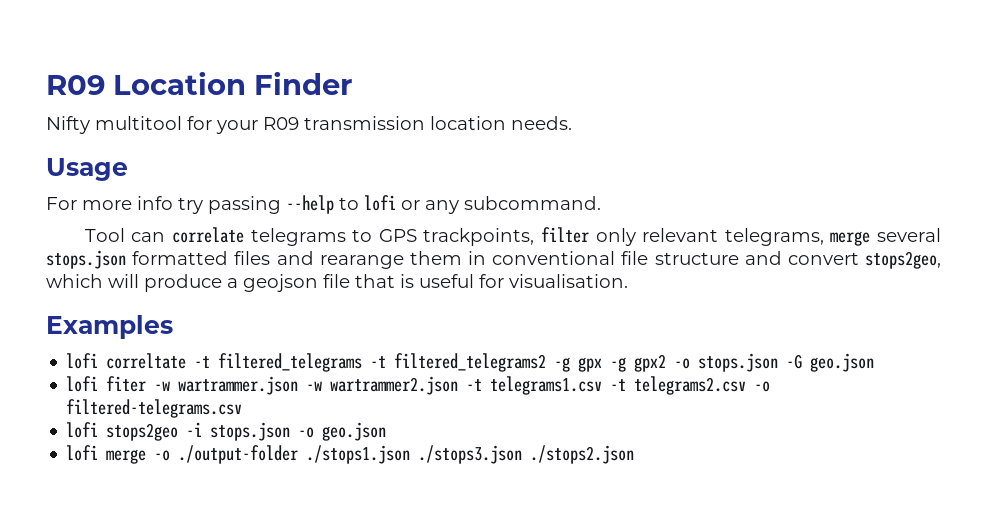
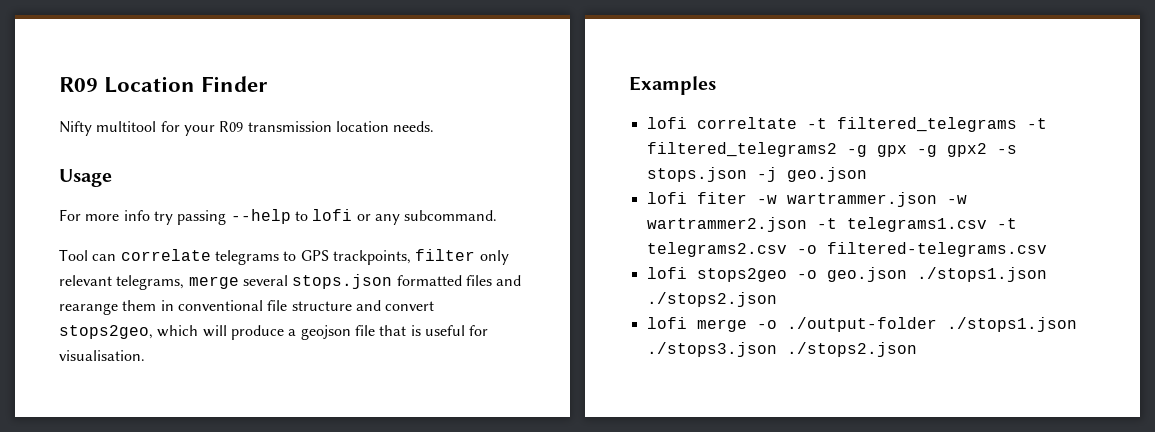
[674,353,803,372] -o stops.json -G -> [996,145,1017,154] [646,167,777,182] -s stops.json -j
[186,422,291,441] -i stops.json -> (787, 275) none
(387, 431) none -> [916,267,1047,282] [646,292,777,307] ./stops1.json ./stops2.json

